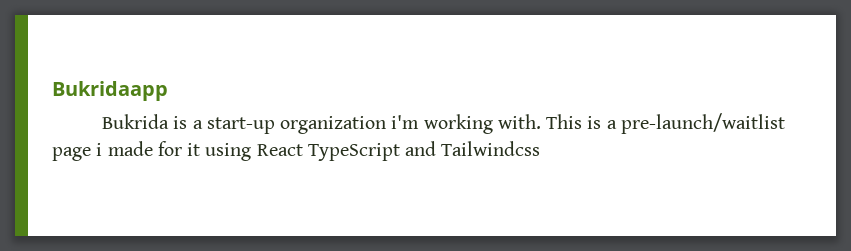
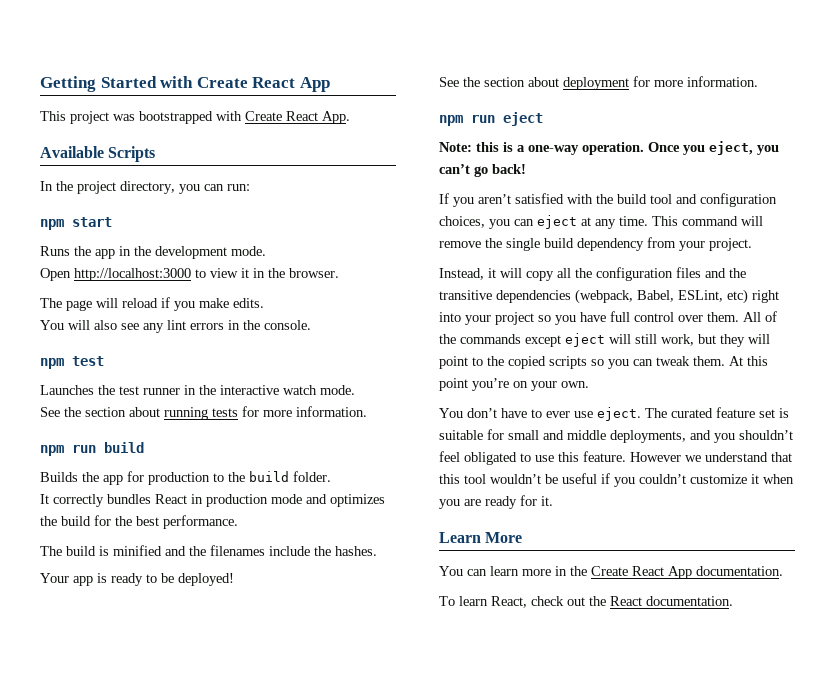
[52,81,168,101] [102,113,785,134] [52,141,541,161] Bukridaapp // Bukrida is a start-up organization i'm working with. This is a pre-launch/waitlist page i made for it using React TypeScript and Tailwindcss -> [40,76,330,92] [40,111,350,124] [40,146,156,162] [40,181,250,194] [40,217,112,230] [40,246,266,259] [40,268,339,281] [40,297,264,311] [40,320,311,333] [40,356,104,369] [40,385,355,395] [40,406,367,420] [40,442,144,456] [40,471,331,485] [40,494,385,507] [40,515,238,529] [40,545,377,556] [40,573,234,586] [439,76,758,90] [439,112,543,126] [439,141,779,155] [439,164,526,177] [439,193,777,207] [439,215,763,229] [439,237,752,251] [439,267,746,281] [439,289,779,304] [439,311,777,325] [439,333,770,347] [439,356,768,369] [439,378,589,391] [439,407,789,421] [439,429,793,443] [439,451,792,465] [439,473,794,487] [439,495,553,509] [439,532,523,543] [439,566,783,579] [439,596,733,608] Getting Started with Create React App // This project was bootstrapped with Create React App. // Available Scripts // In the project directory, you can run: // npm start // Runs the app in the development mode. // Open http://localhost:3000 to view it in the browser. // The page will reload if you make edits. // You will also see any lint errors in the console. // npm test // Launches the test runner in the interactive watch mode. // See the section about running tests for more information. // npm run build // Builds the app for production to the build folder. // It correctly bundles React in production mode and optimizes the build for the best performance. // The build is minified and the filenames include the hashes. // Your app is ready to be deployed! // See the section about deployment for more information. // npm run eject // Note: this is a one-way operation. Once you eject, you can’t go back! // If you aren’t satisfied with the build tool and configuration choices, you can eject at any time. This command will remove the single build dependency from your project. // Instead, it will copy all the configuration files and the transitive dependencies (webpack, Babel, ESLint, etc) right into your project so you have full control over them. All of the commands except eject will still work, but they will point to the copied scripts so you can tweak them. At this point you’re on your own. // You don’t have to ever use eject. The curated feature set is suitable for small and middle deployments, and you shouldn’t feel obligated to use this feature. However we understand that this tool wouldn’t be useful if you couldn’t customize it when you are ready for it. // Learn More // You can learn more in the Create React App documentation. // To learn React, check out the React documentation.

